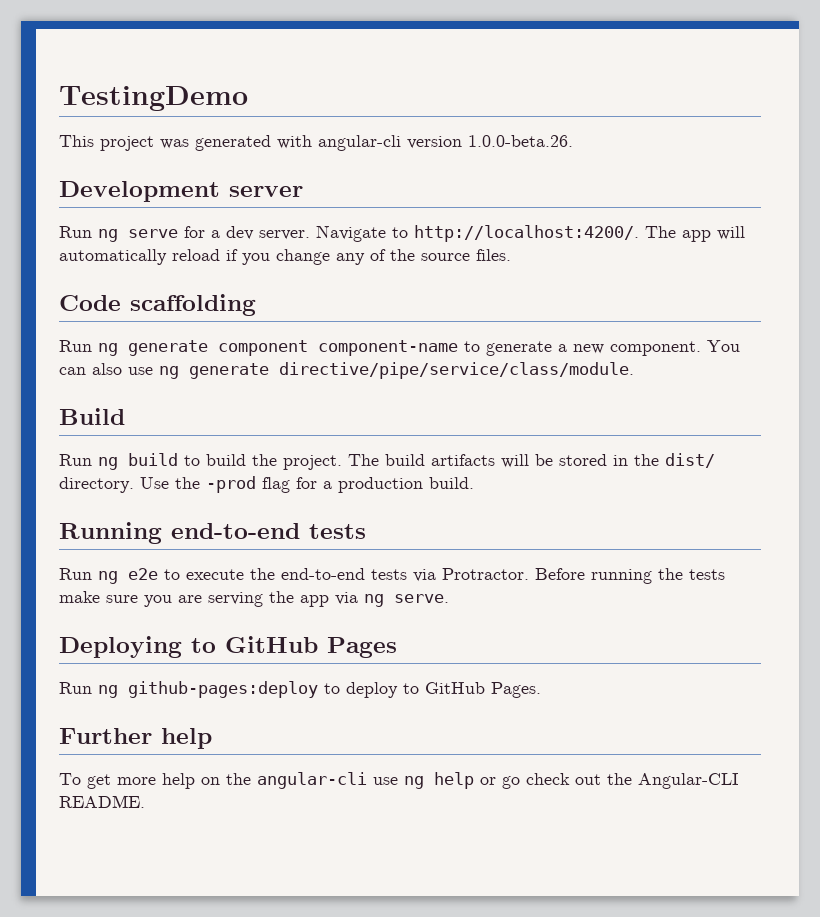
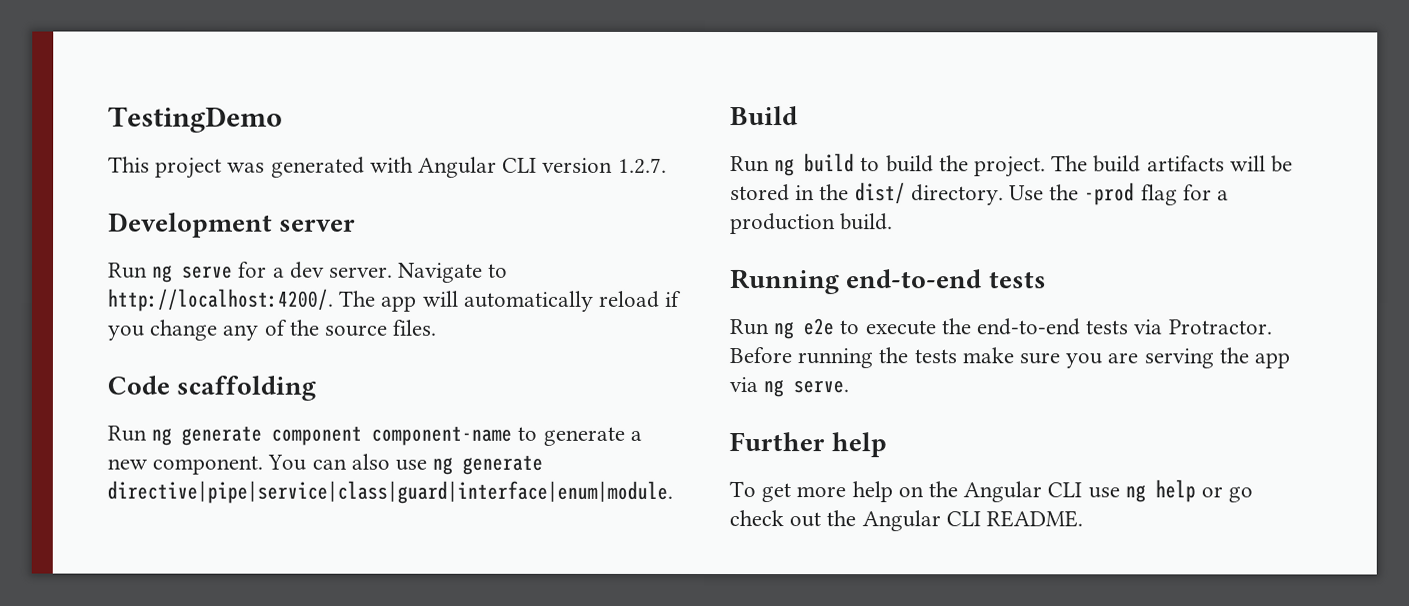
[318,135,573,151] angular-cli version 1.0.0-beta.26. -> [418,156,667,178] Angular CLI version 1.2.7.
[279,362,634,379] directive/pipe/service/class/module. -> [107,480,673,504] directive|pipe|service|class|guard|interface|enum|module.
[59,636,397,658] [59,681,541,698] // Deploying to GitHub Pages // Run ng github-pages:deploy to deploy to GitHub Pages. -> (850, 387) none
[257,772,367,789] angular-cli -> [963,481,1083,503] Angular CLI
[638,773,739,789] Angular-CLI -> [861,510,981,532] Angular CLI

